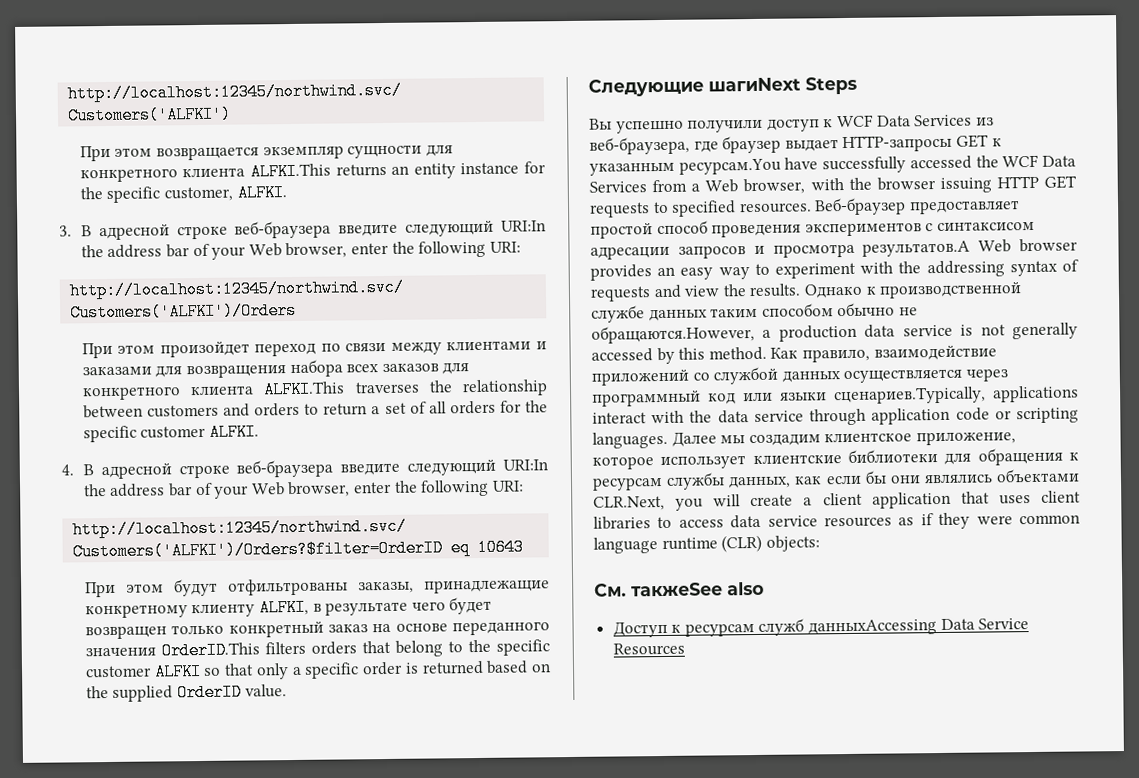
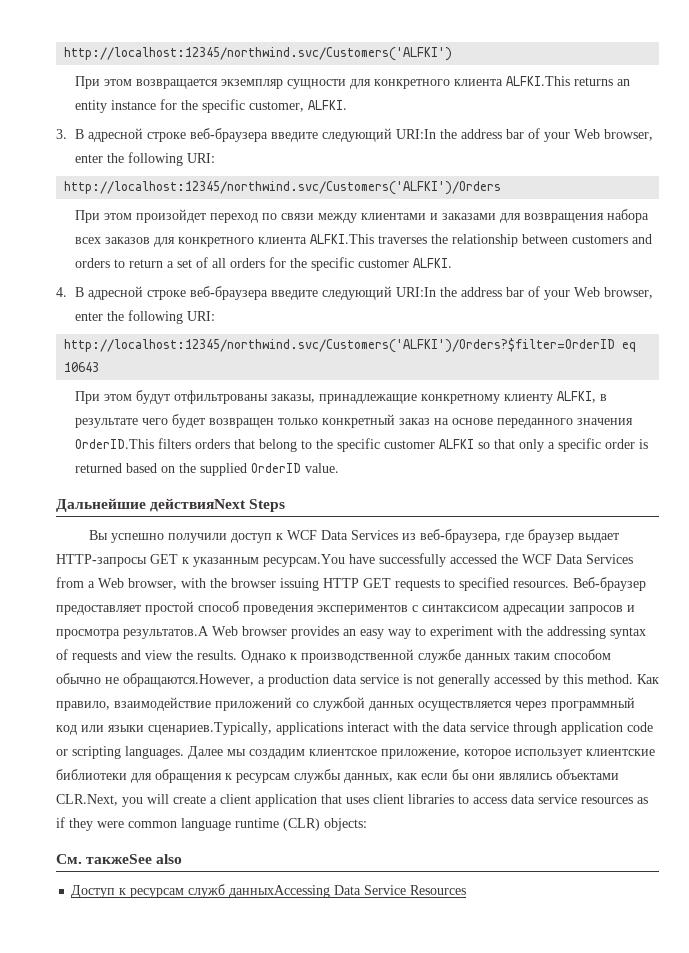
[588,77,801,97] Следующие шагиNext -> [56,498,247,512] Дальнейшие действияNext

